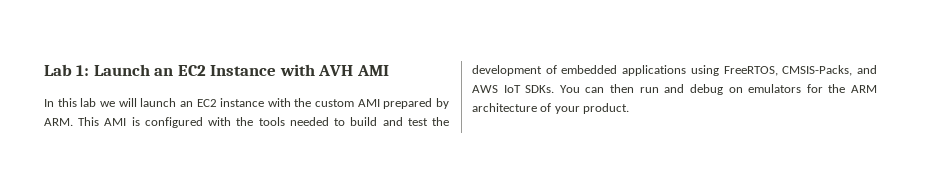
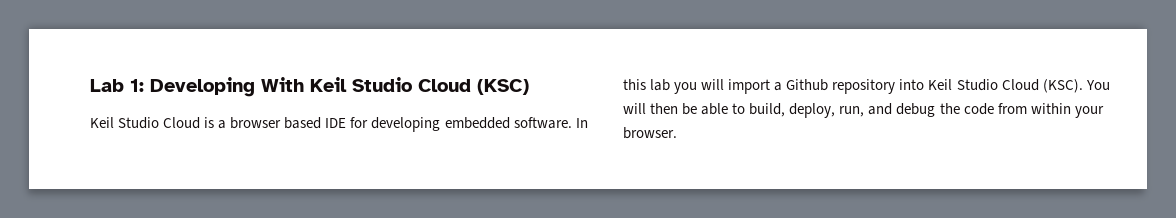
[93,64,389,76] [44,98,450,109] [44,117,449,128] [472,65,877,76] [472,84,878,95] [472,103,630,114] Launch an EC2 Instance with AVH AMI // In this lab we will launch an EC2 instance with the custom AMI prepared by ARM. This AMI is configured with the tools needed to build and test the development of embedded applications using FreeRTOS, CMSIS-Packs, and AWS IoT SDKs. You can then run and debug on emulators for the ARM architecture of your product. -> [150,77,529,97] [90,117,588,132] [623,79,1110,94] [623,103,1104,118] [623,127,677,139] Developing With Keil Studio Cloud (KSC) // Keil Studio Cloud is a browser based IDE for developing embedded software. In this lab you will import a Github repository into Keil Studio Cloud (KSC). You will then be able to build, deploy, run, and debug the code from within your browser.

